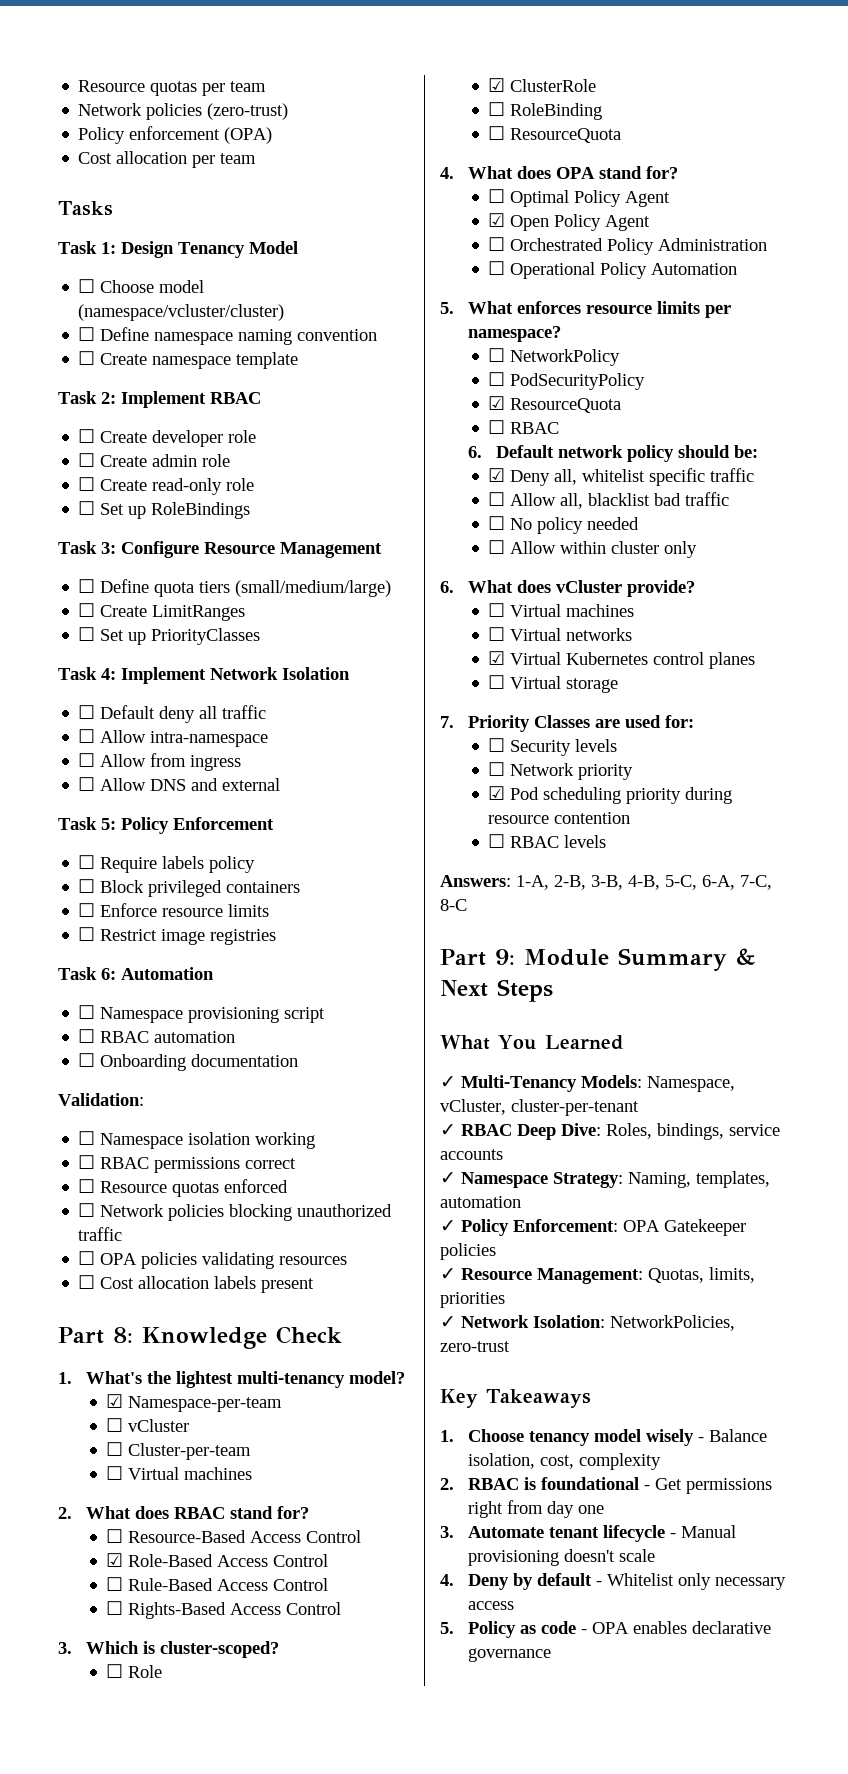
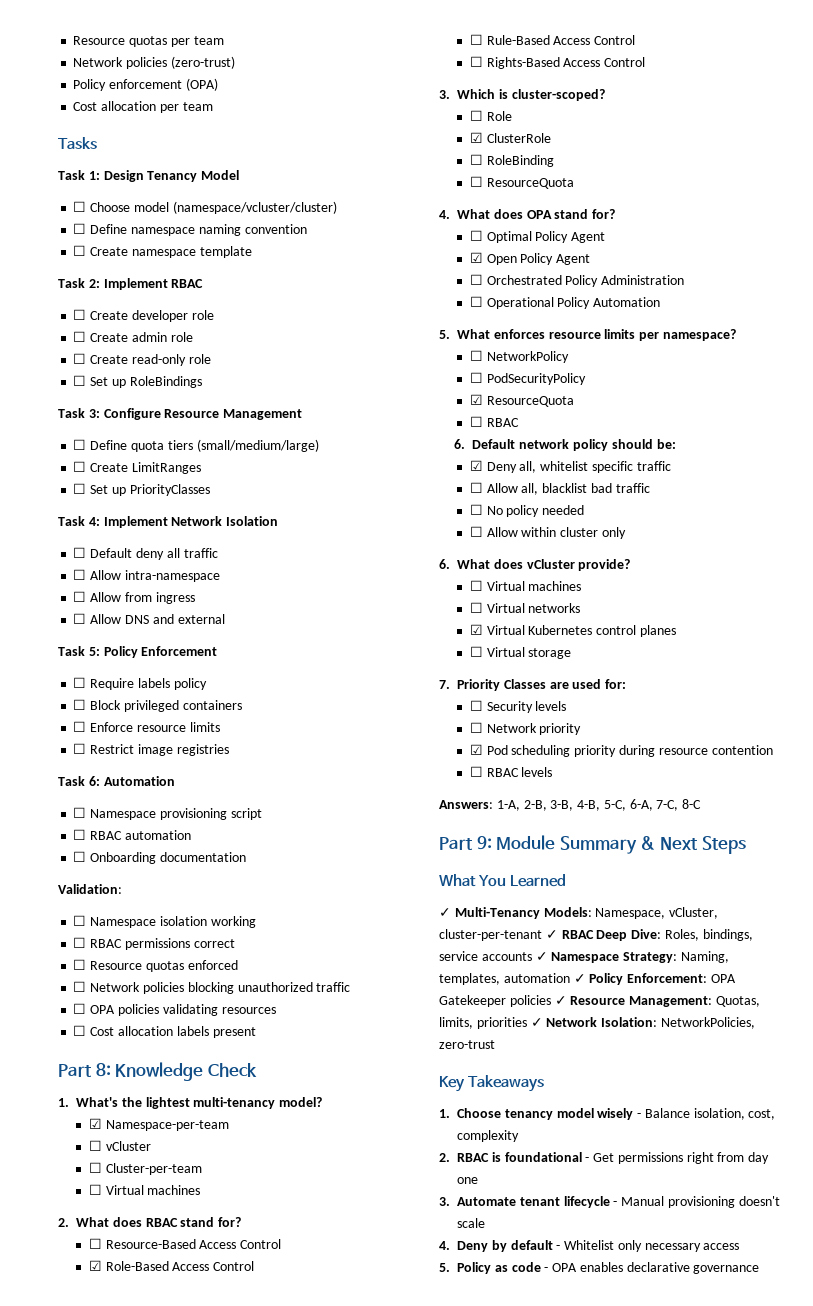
(639, 1107) // -> (542, 935) none
(503, 1154) // -> (532, 956) none
(521, 1202) // -> (570, 978) none
(496, 1251) // -> (551, 1001) none
(505, 1300) // -> (527, 1023) none

